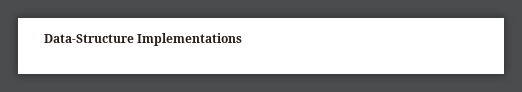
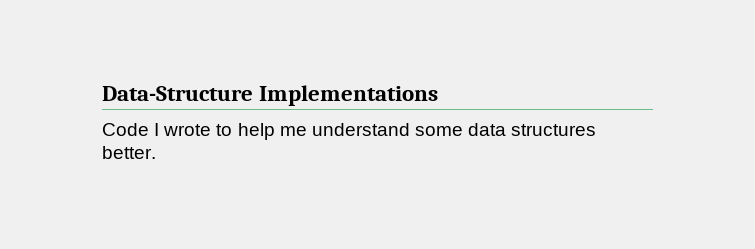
(243, 39) none -> [102,123,597,140] [102,146,156,159] // Code I wrote to help me understand some data structures better.

